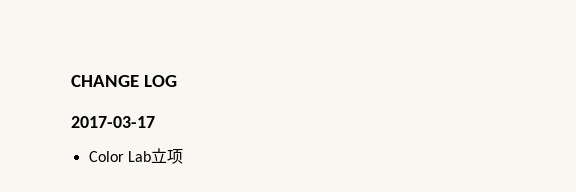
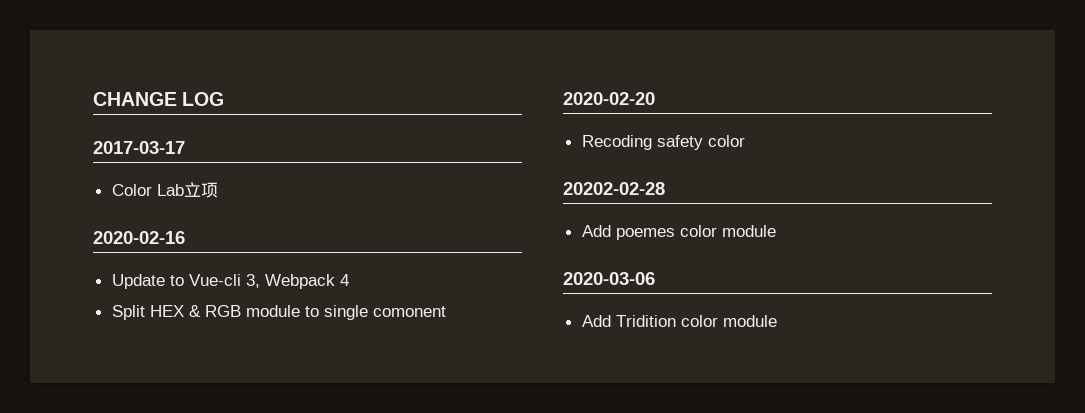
(183, 156) none -> [93,231,185,244] [111,274,349,289] [111,305,446,320] [563,92,655,105] [581,135,745,150] [563,182,665,195] [581,225,776,240] [563,272,655,285] [581,315,777,327] // 2020-02-16 // Update to Vue-cli 3, Webpack 4 // Split HEX & RGB module to single comonent // 2020-02-20 // Recoding safety color // 20202-02-28 // Add poemes color module // 2020-03-06 // Add Tridition color module

